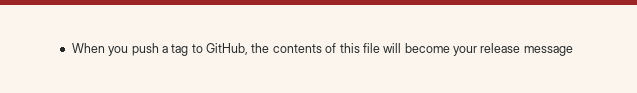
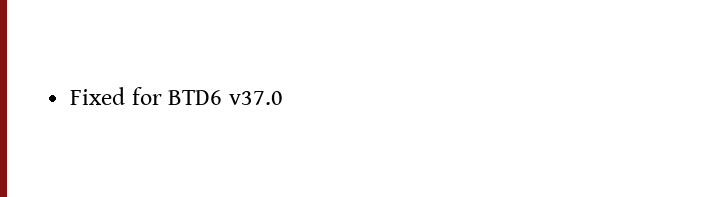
[71,43,573,56] When you push a tag to GitHub, the contents of this file will become your release message -> [70,87,283,105] Fixed for BTD6 v37.0

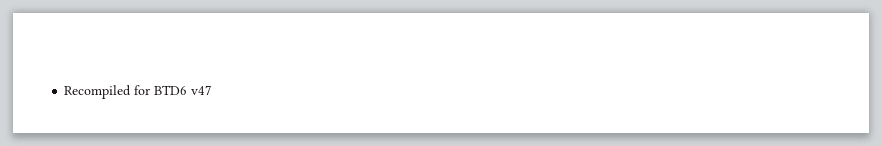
[70,87,126,105] Fixed -> [64,85,132,99] Recompiled
[228,91,283,105] v37.0 -> [191,85,213,95] v47

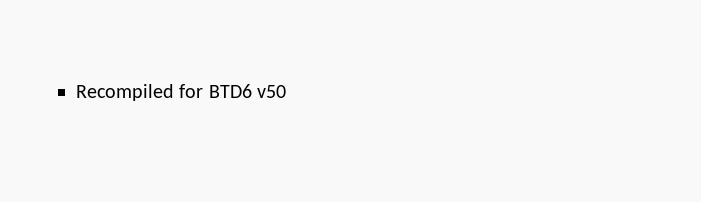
[191,85,213,95] v47 -> [257,85,287,98] v50

